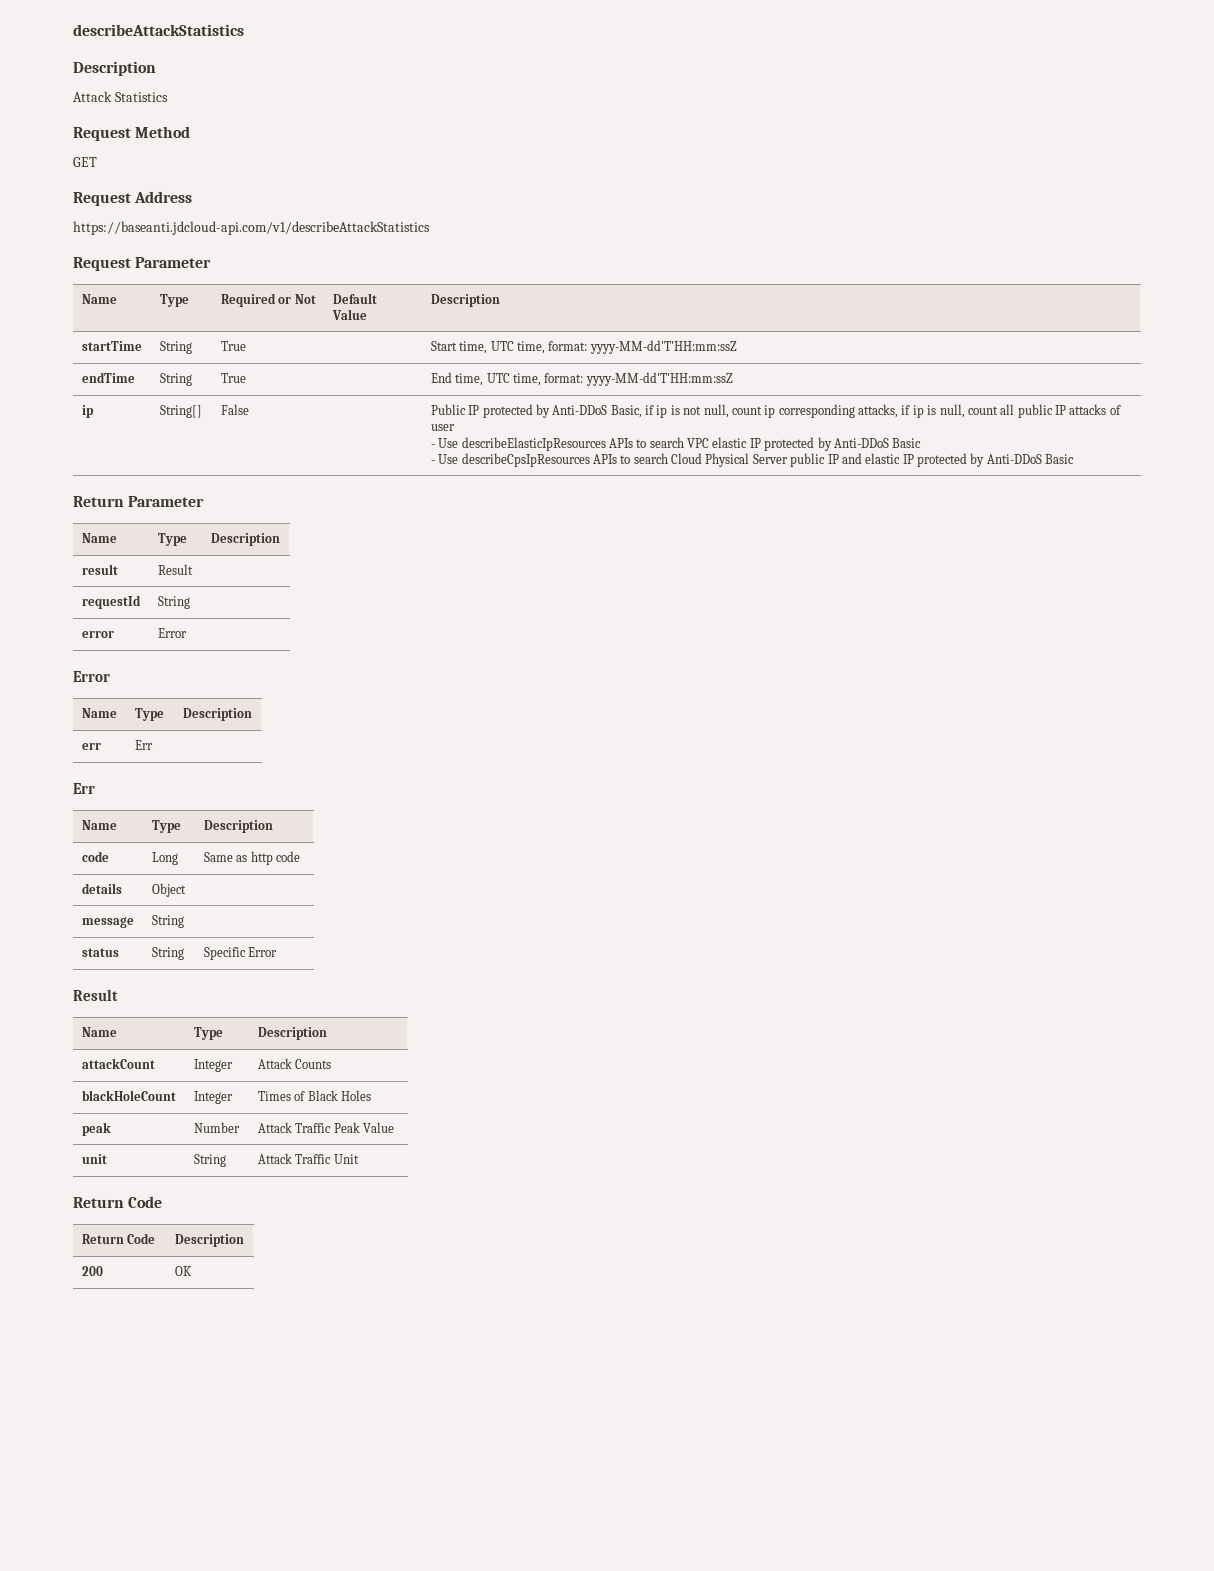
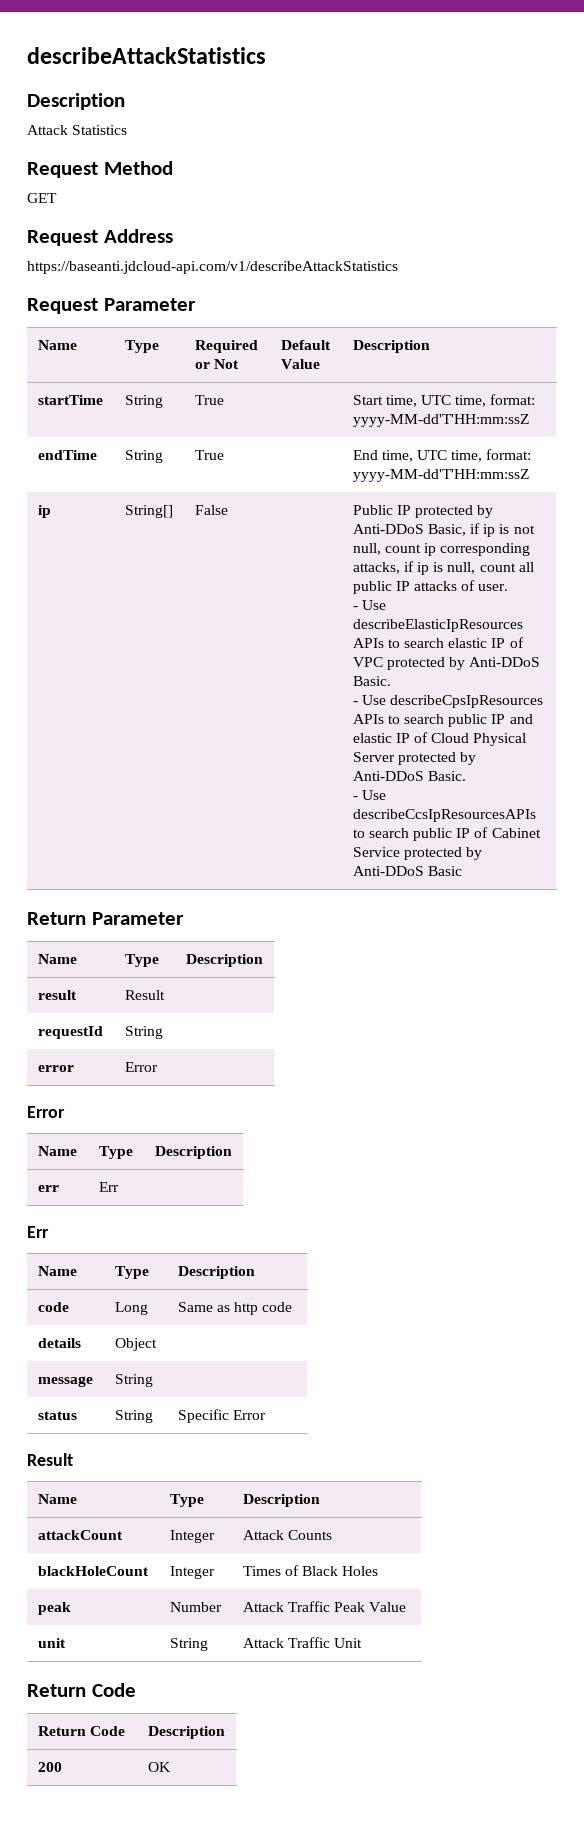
[430,424,455,431] user -> [478,584,509,591] user.
[687,437,922,451] VPC elastic IP protected by Anti-DDoS Basic -> [448,637,524,648] [352,657,541,670] [352,676,391,686] elastic IP of VPC protected by Anti-DDoS Basic.
[671,453,788,467] Cloud Physical Server -> (444, 719) none
(914, 459) none -> [413,732,527,746] [352,752,476,765] [352,771,466,781] [352,790,386,800] [352,809,536,822] [352,827,541,841] [352,847,400,857] of Cloud Physical Server protected by Anti-DDoS Basic. // - Use describeCcsIpResourcesAPIs to search public IP of Cabinet Service

